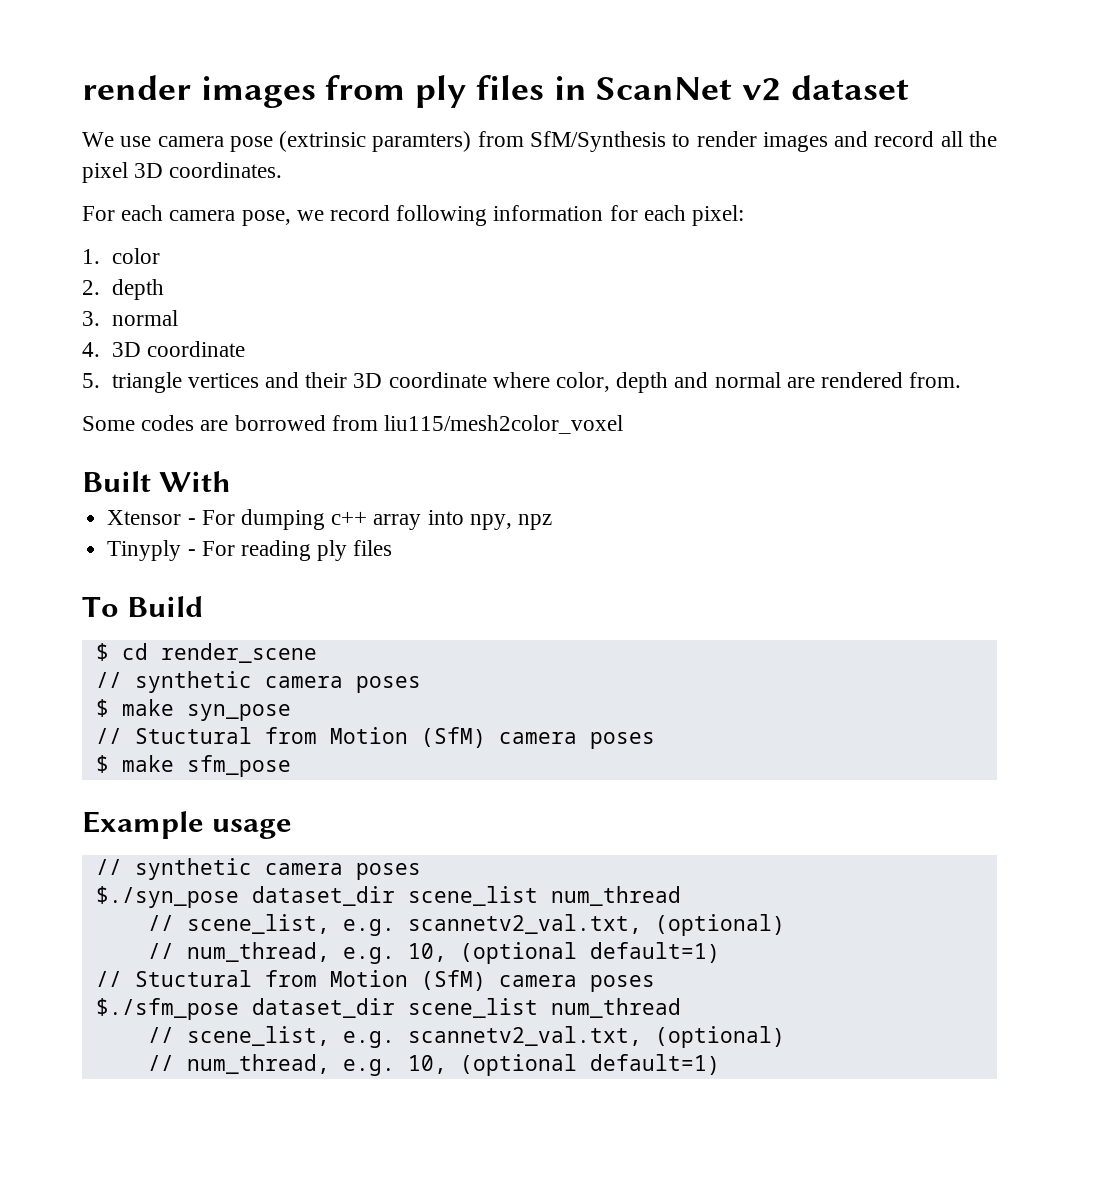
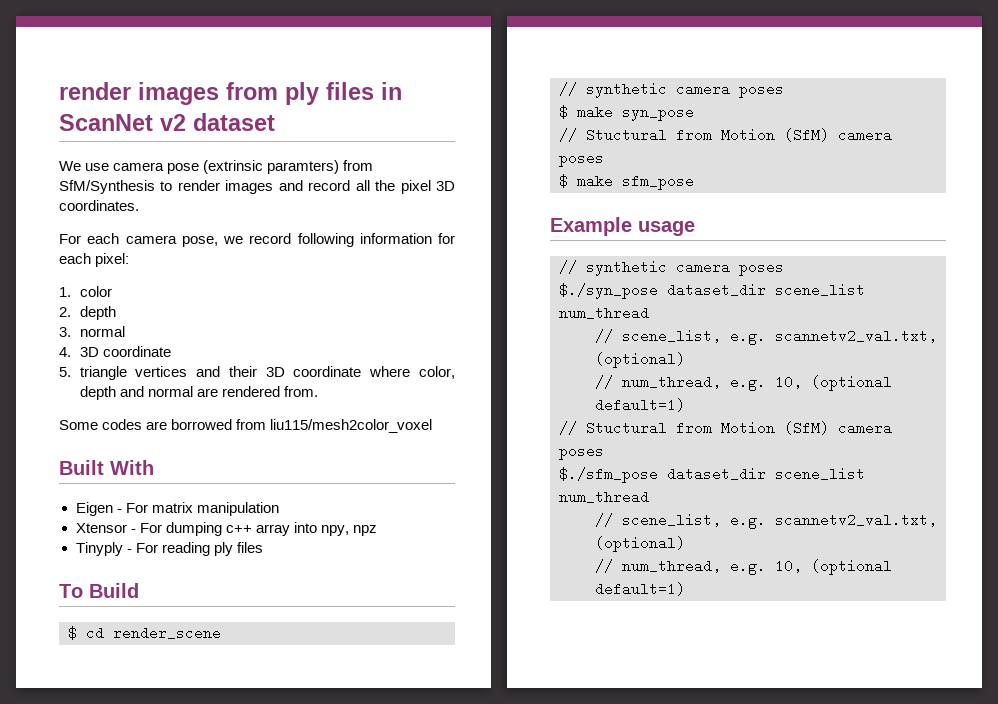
(232, 481) none -> [75,502,279,516] // Eigen - For matrix manipulation

